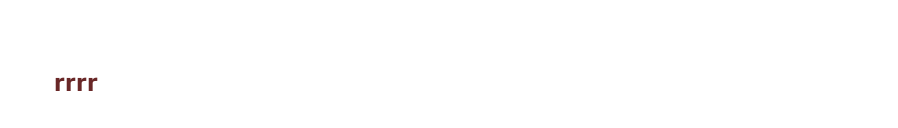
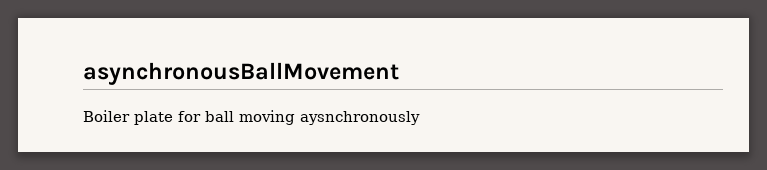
[54,77,98,91] rrrr -> [83,62,399,85] [83,110,420,125] asynchronousBallMovement // Boiler plate for ball moving aysnchronously

